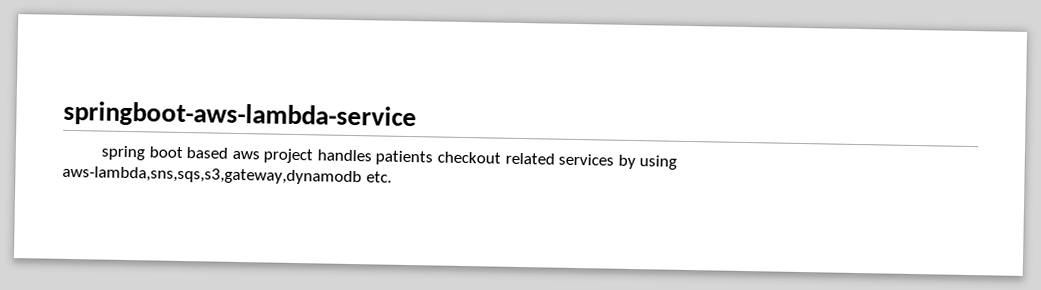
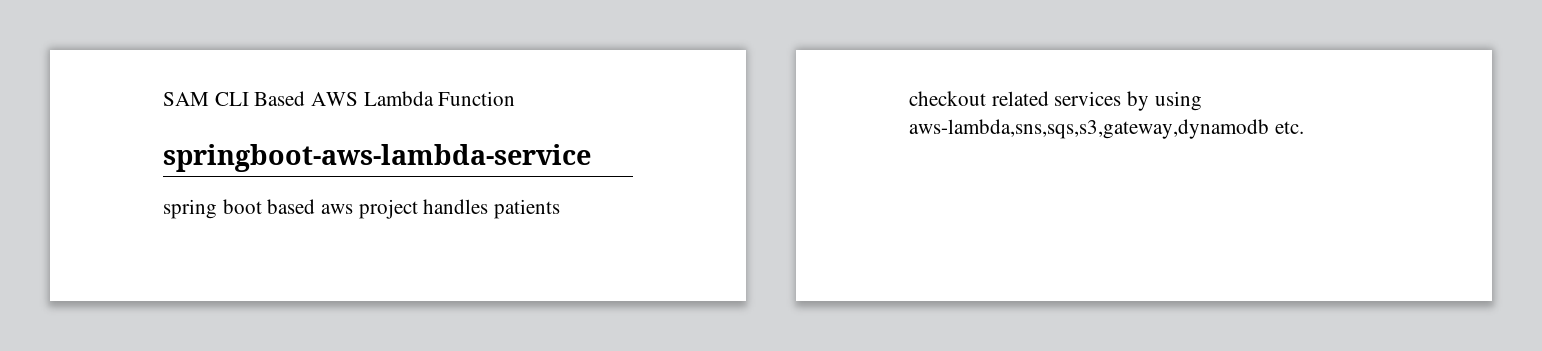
(63, 115) none -> [163,91,516,106] SAM CLI Based AWS Lambda Function //

